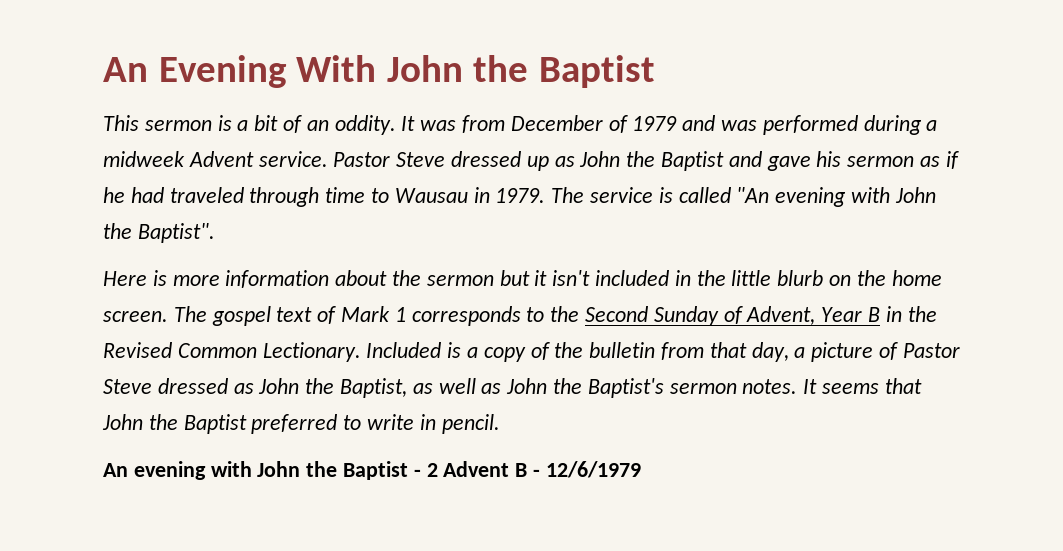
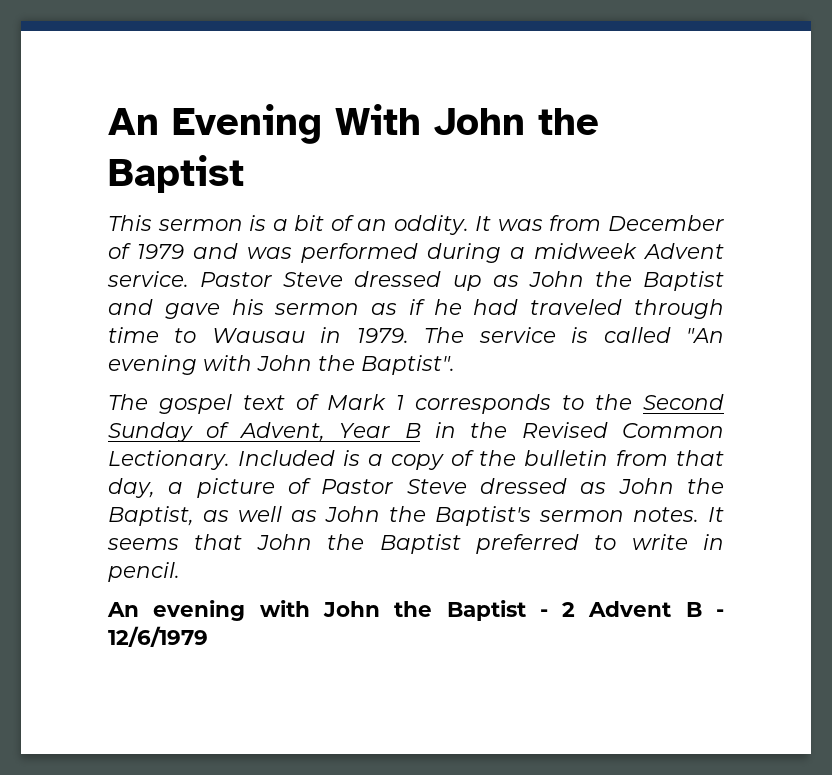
[103,270,942,288] [103,311,168,322] Here is more information about the sermon but it isn't included in the little blurb on the home screen. -> (455, 365) none

